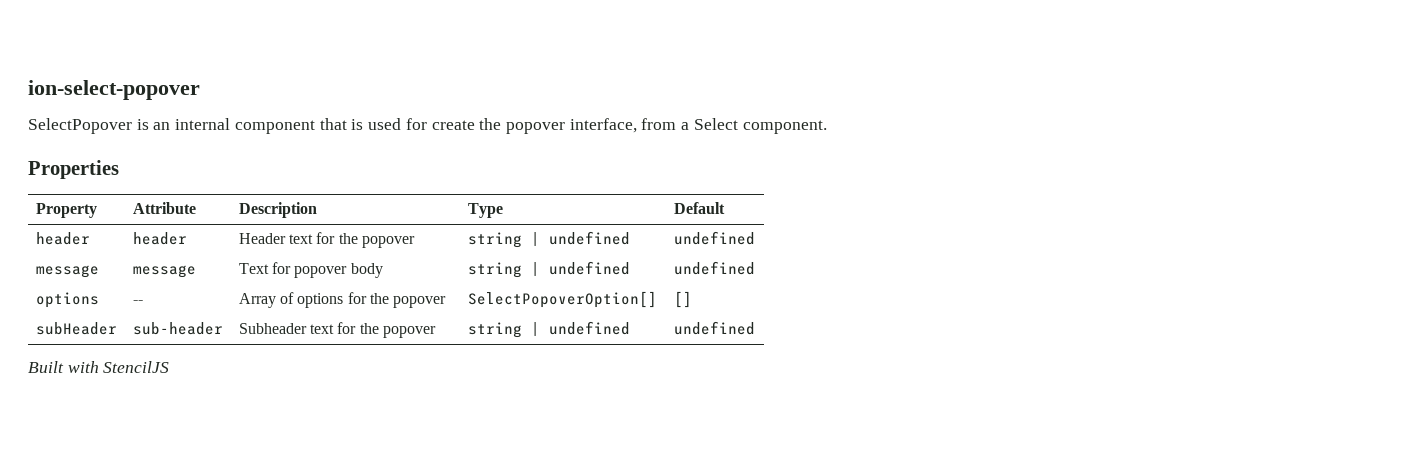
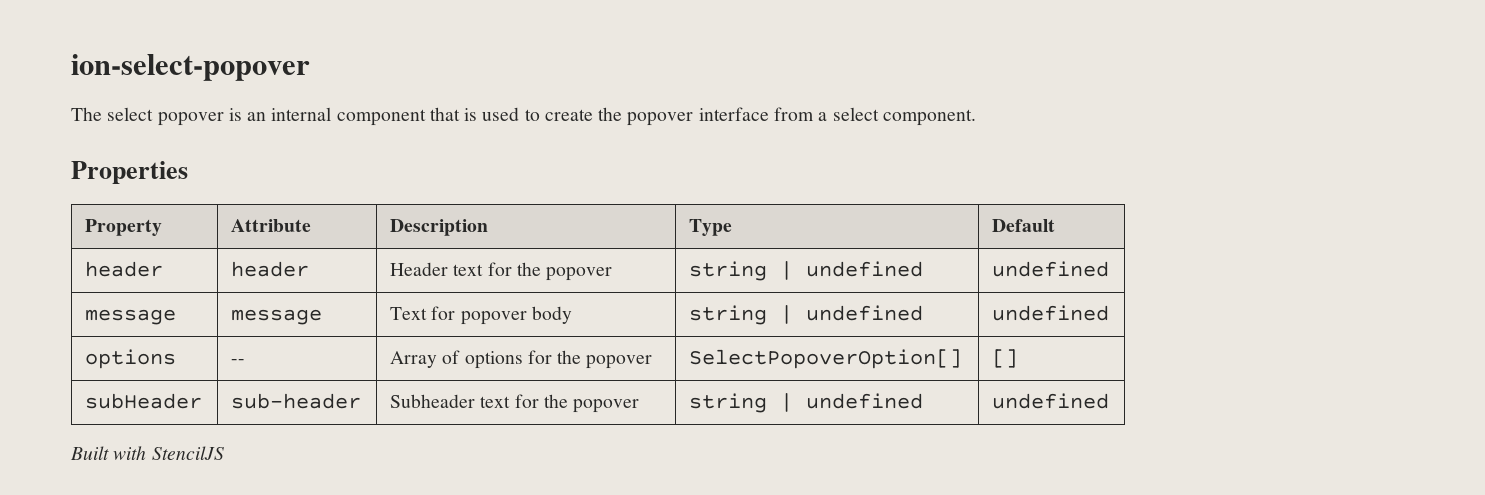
[28,118,132,134] SelectPopover -> [71,107,224,126] The select popover
[405,118,427,130] for -> [524,109,540,121] to
[569,118,637,133] interface, -> [698,107,769,121] interface
[693,118,738,130] Select -> [832,107,879,121] select

